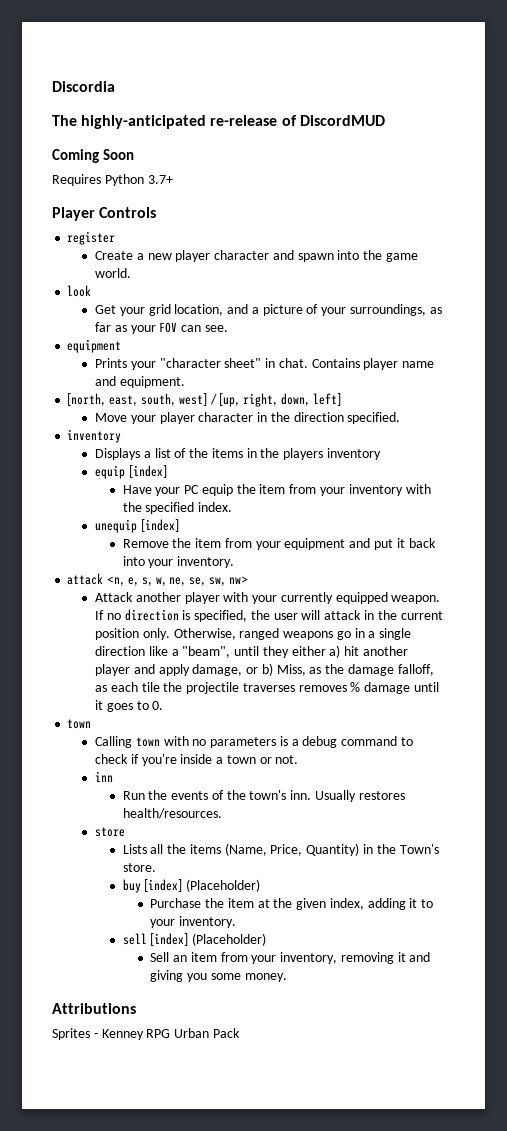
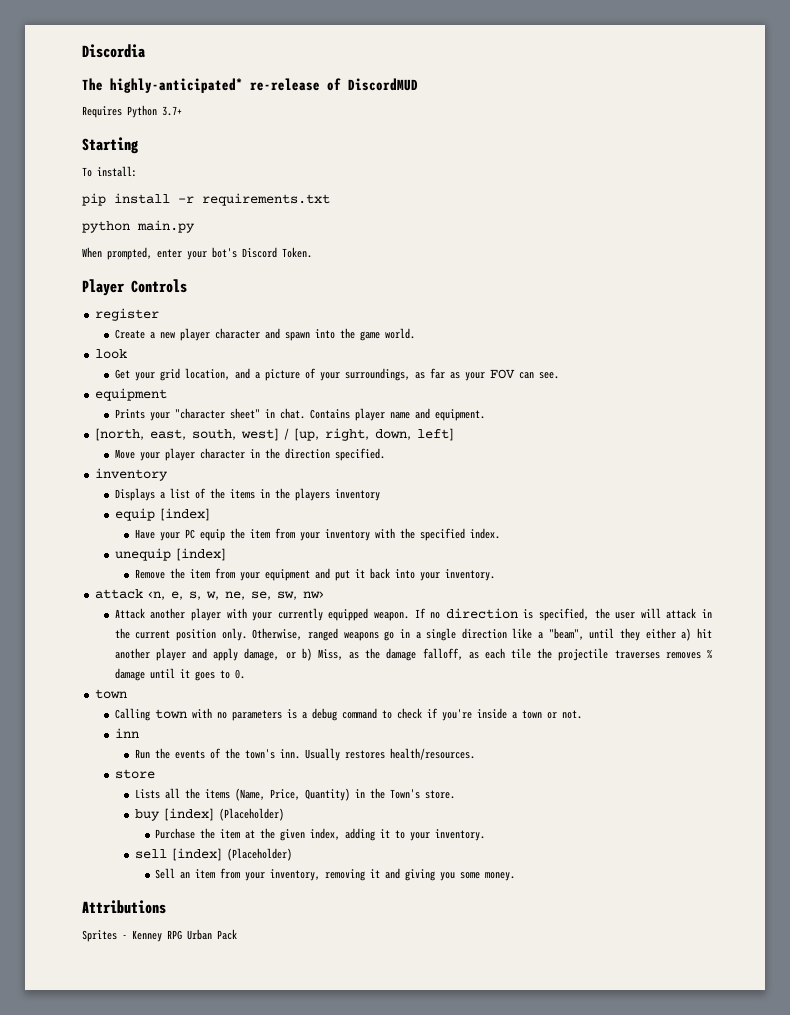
[81,115,207,129] highly-anticipated -> [110,78,243,93] highly-anticipated*
[52,149,134,163] // Coming Soon -> (418, 84) none
(173, 179) none -> [82,137,139,154] [82,166,137,177] [82,193,330,206] [82,220,195,233] [82,247,312,260] // Starting // To install: // pip install -r requirements.txt // python main.py // When prompted, enter your bot's Discord Token.

